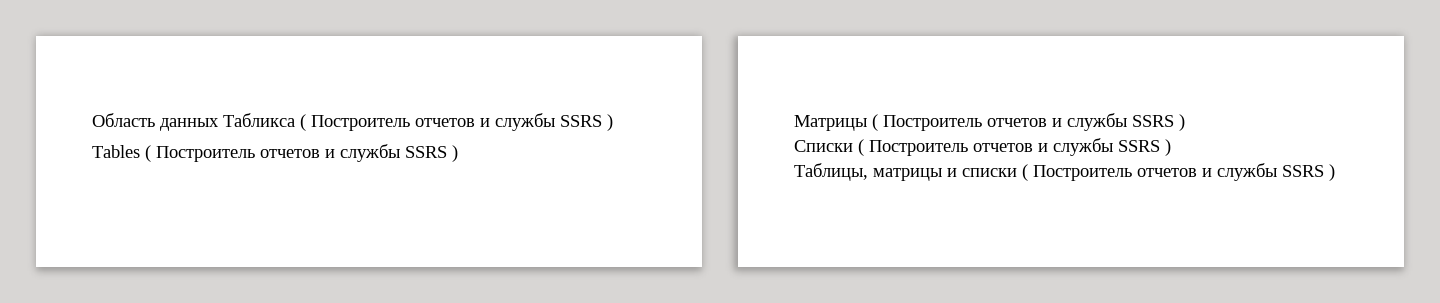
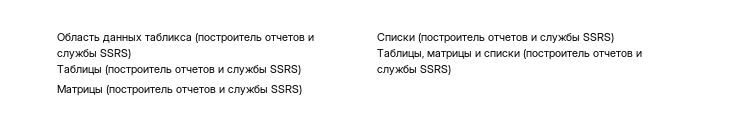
[223,113,613,131] [92,144,458,162] Табликса ( Построитель отчетов и службы SSRS ) // Tables ( Построитель отчетов и службы SSRS ) -> [145,33,314,44] [57,49,131,59] [57,65,301,76] табликса (построитель отчетов и службы SSRS) // Таблицы (построитель отчетов и службы SSRS)
[872,113,1185,131] ( Построитель отчетов и службы SSRS ) -> [106,85,302,96] (построитель отчетов и службы SSRS)
[858,138,1171,156] ( Построитель отчетов и службы SSRS ) -> [418,33,614,44] (построитель отчетов и службы SSRS)
[1022,163,1335,181] ( Построитель отчетов и службы SSRS ) -> [523,49,642,60] [377,65,451,75] (построитель отчетов и службы SSRS)

